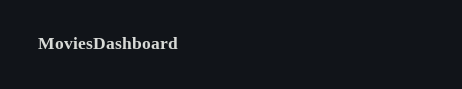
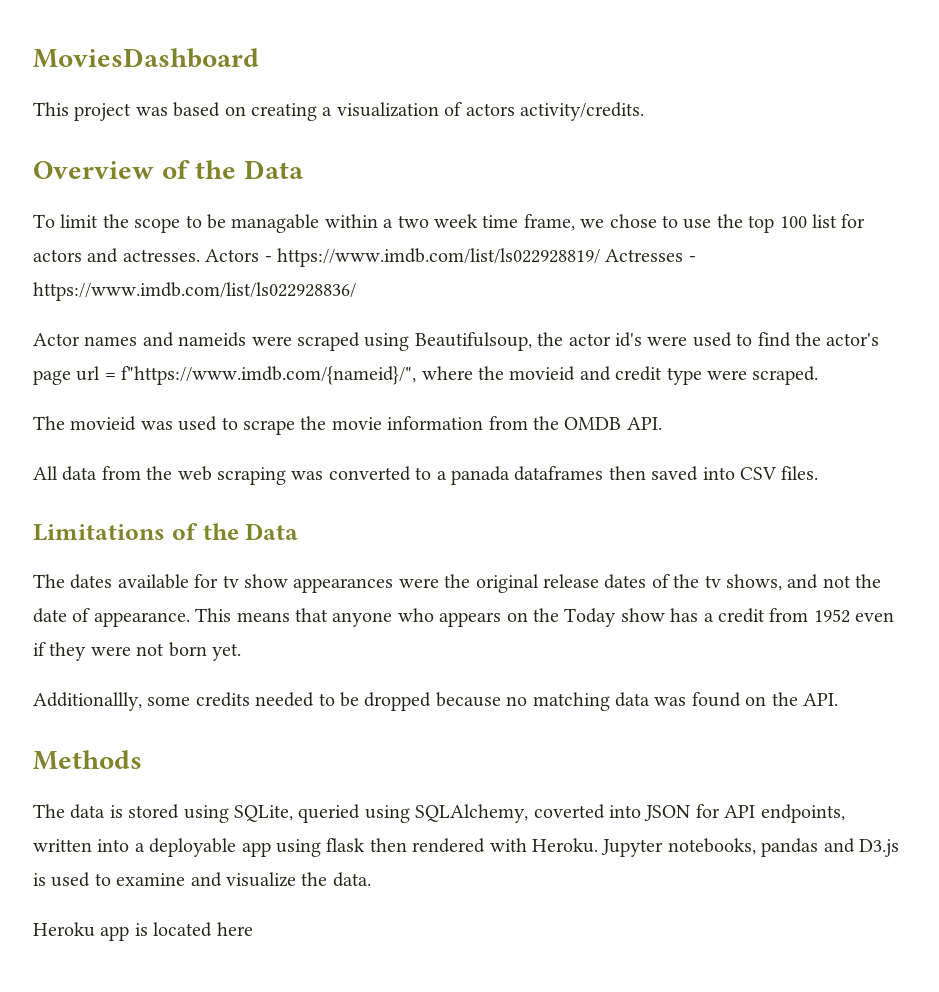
(178, 43) none -> [33,102,644,121] [33,160,304,179] [33,214,866,233] [33,248,696,267] [33,282,356,301] [33,332,880,351] [33,366,819,385] [33,416,662,435] [33,466,819,485] [33,523,299,541] [33,574,882,593] [33,608,895,627] [33,642,241,661] [33,692,838,711] [33,750,142,770] [33,804,845,823] [33,838,899,857] [33,872,371,887] [33,922,253,941] // This project was based on creating a visualization of actors activity/credits. // Overview of the Data // To limit the scope to be managable within a two week time frame, we chose to use the top 100 list for actors and actresses. Actors - https://www.imdb.com/list/ls022928819/ Actresses - https://www.imdb.com/list/ls022928836/ // Actor names and nameids were scraped using Beautifulsoup, the actor id's were used to find the actor's page url = f"https://www.imdb.com/{nameid}/", where the movieid and credit type were scraped. // The movieid was used to scrape the movie information from the OMDB API. // All data from the web scraping was converted to a panada dataframes then saved into CSV files. // Limitations of the Data // The dates available for tv show appearances were the original release dates of the tv shows, and not the date of appearance. This means that anyone who appears on the Today show has a credit from 1952 even if they were not born yet. // Additionallly, some credits needed to be dropped because no matching data was found on the API. // Methods // The data is stored using SQLite, queried using SQLAlchemy, coverted into JSON for API endpoints, written into a deployable app using flask then rendered with Heroku. Jupyter notebooks, pandas and D3.js is used to examine and visualize the data. // Heroku app is located here

